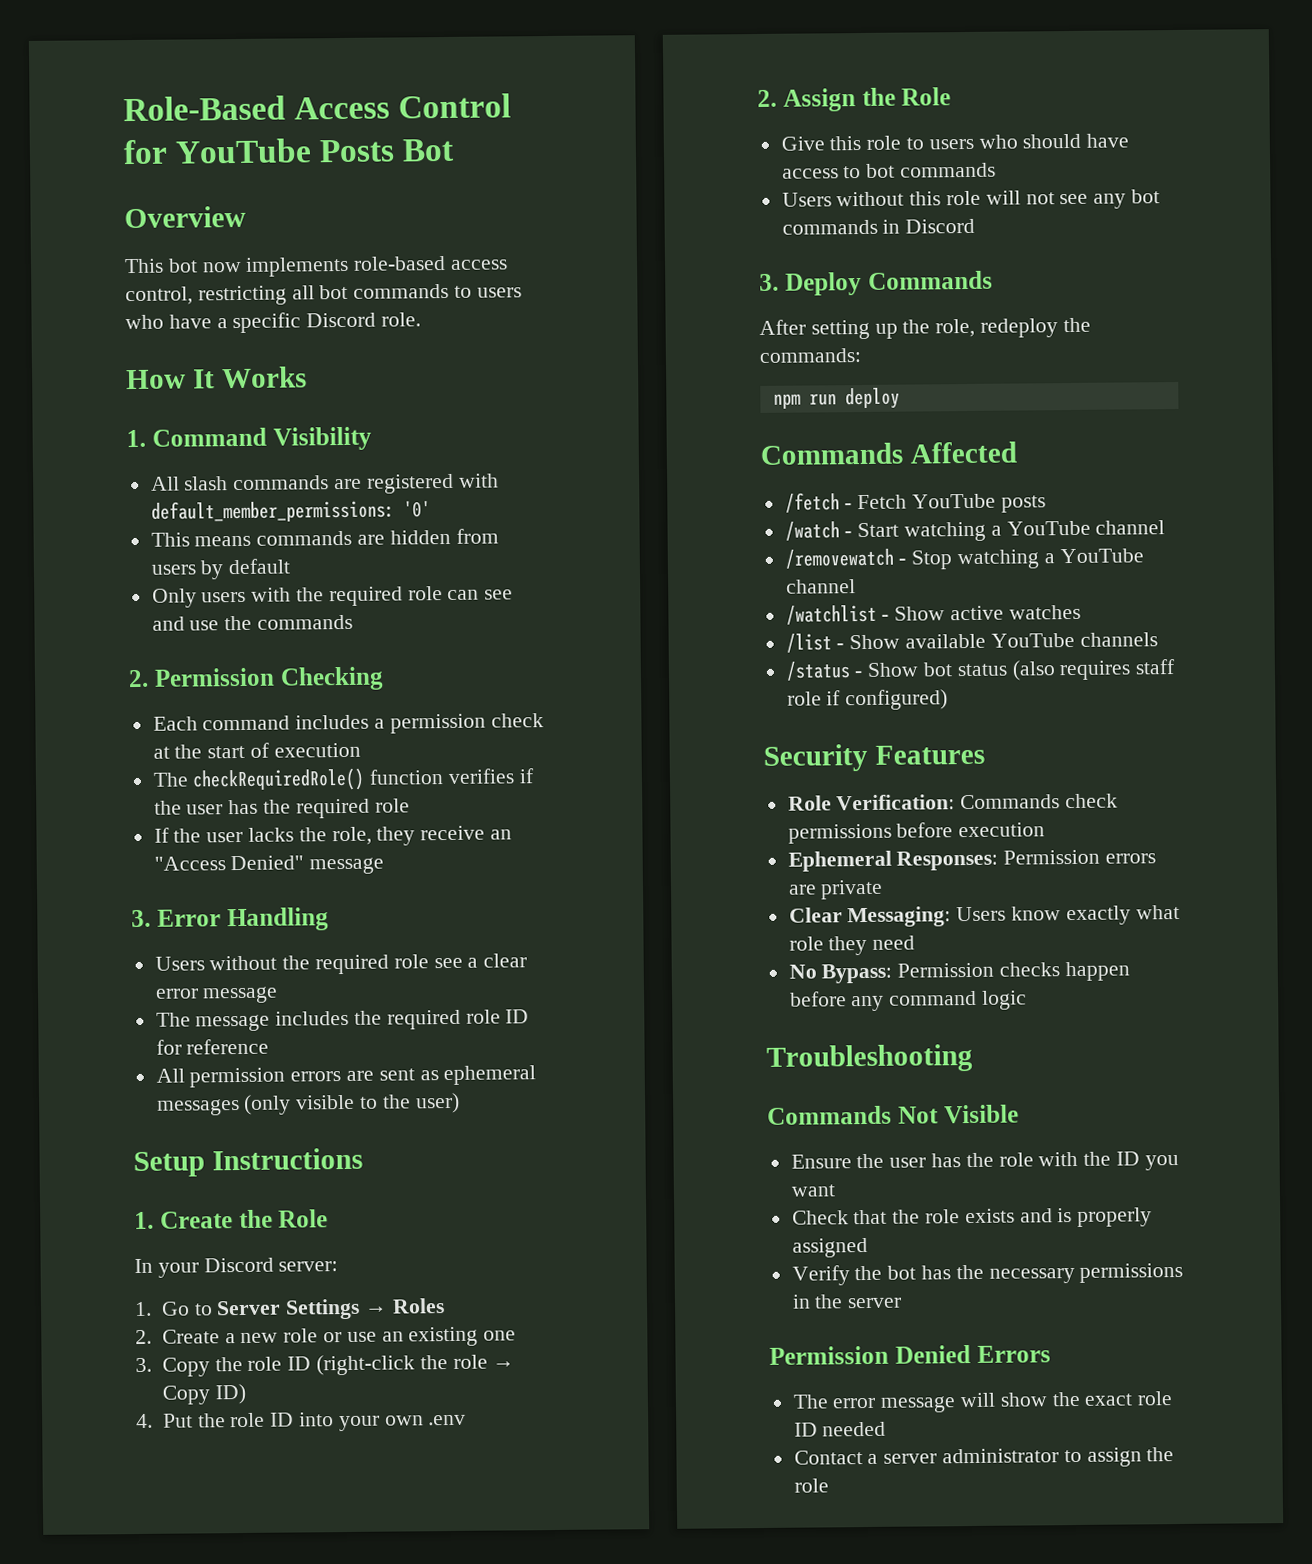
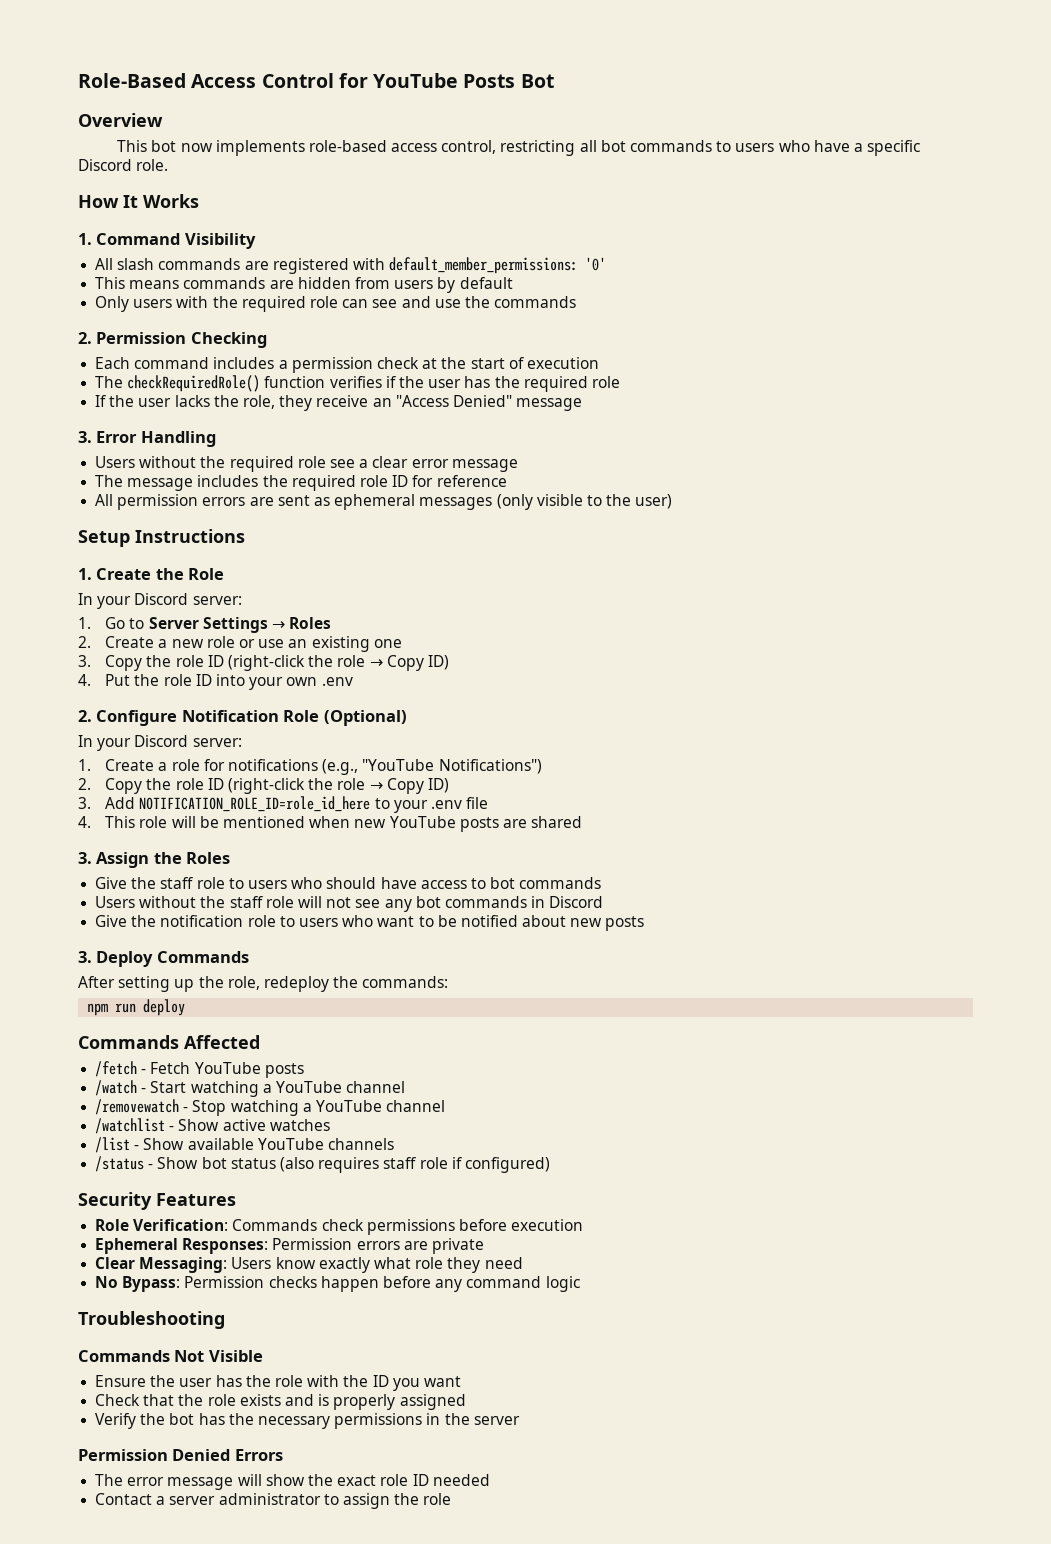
(777, 98) none -> [96,710,407,726] [78,735,242,751] [78,759,542,775] [78,778,449,794] [78,796,489,813] [78,816,583,832] [78,852,92,864] Configure Notification Role (Optional) // In your Discord server: // 1. Create a role for notifications (e.g., "YouTube Notifications") // 2. Copy the role ID (right-click the role → Copy ID) // 3. Add NOTIFICATION_ROLE_ID=role_id_here to your .env file // 4. This role will be mentioned when new YouTube posts are shared // 3.
[901,87,952,106] [780,135,862,151] Role // Give this -> [186,852,231,864] [95,877,194,889] Roles // Give the staff
[909,191,942,206] this -> [200,896,263,908] the staff
(976, 226) none -> [95,915,645,931] // Give the notification role to users who want to be notified about new posts

